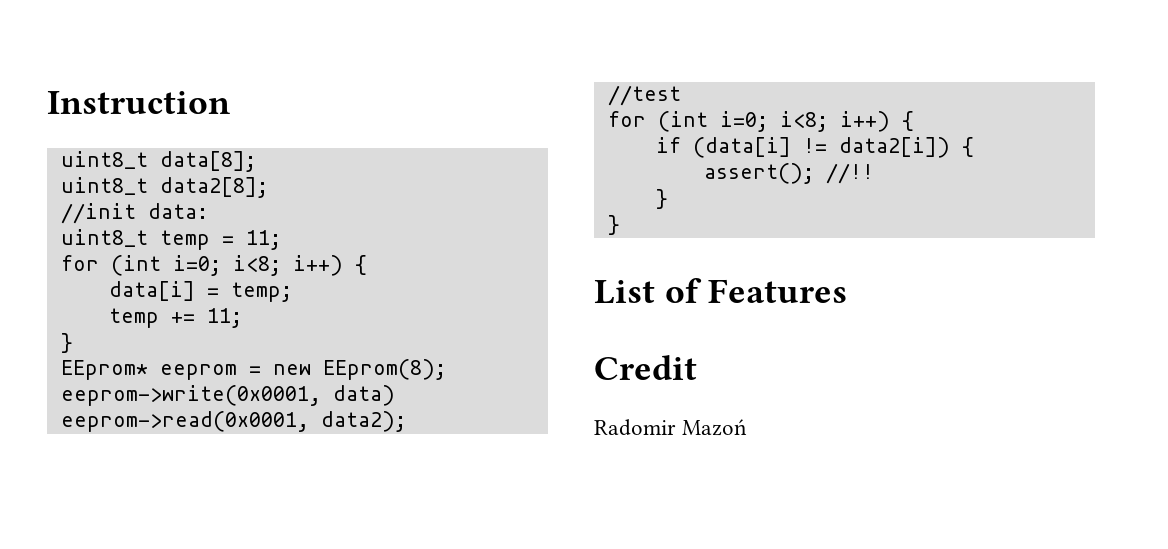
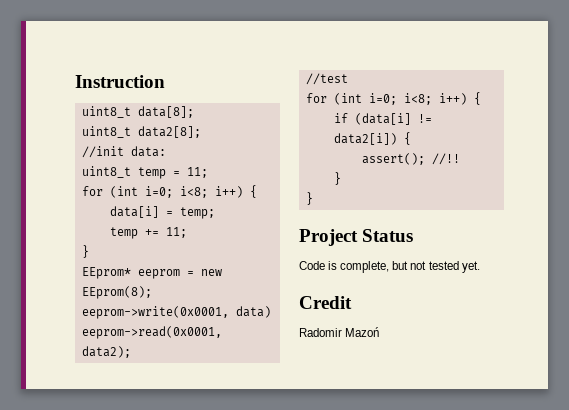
[594,278,848,304] List of Features -> [299,229,414,246] [299,261,480,273] Project Status // Code is complete, but not tested yet.

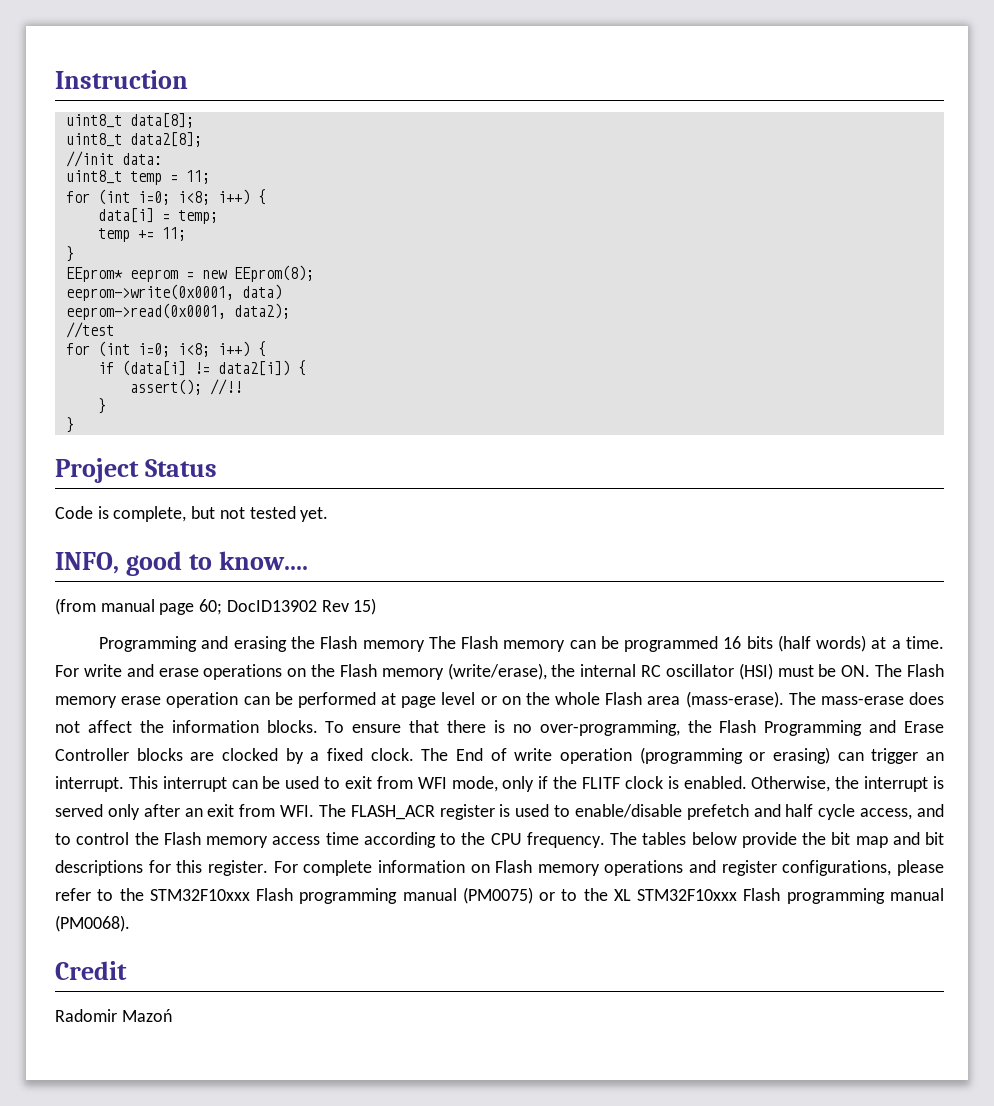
(480, 267) none -> [55,551,309,576] [55,598,377,615] [99,635,944,652] [55,663,945,680] [55,691,944,708] [55,720,944,736] [55,747,944,764] [55,776,945,792] [55,804,945,820] [55,832,944,848] [55,860,944,876] [55,887,944,904] [55,915,130,932] // INFO, good to know.... // (from manual page 60; DocID13902 Rev 15) // Programming and erasing the Flash memory The Flash memory can be programmed 16 bits (half words) at a time. For write and erase operations on the Flash memory (write/erase), the internal RC oscillator (HSI) must be ON. The Flash memory erase operation can be performed at page level or on the whole Flash area (mass-erase). The mass-erase does not affect the information blocks. To ensure that there is no over-programming, the Flash Programming and Erase Controller blocks are clocked by a fixed clock. The End of write operation (programming or erasing) can trigger an interrupt. This interrupt can be used to exit from WFI mode, only if the FLITF clock is enabled. Otherwise, the interrupt is served only after an exit from WFI. The FLASH_ACR register is used to enable/disable prefetch and half cycle access, and to control the Flash memory access time according to the CPU frequency. The tables below provide the bit map and bit descriptions for this register. For complete information on Flash memory operations and register configurations, please refer to the STM32F10xxx Flash programming manual (PM0075) or to the XL STM32F10xxx Flash programming manual (PM0068).

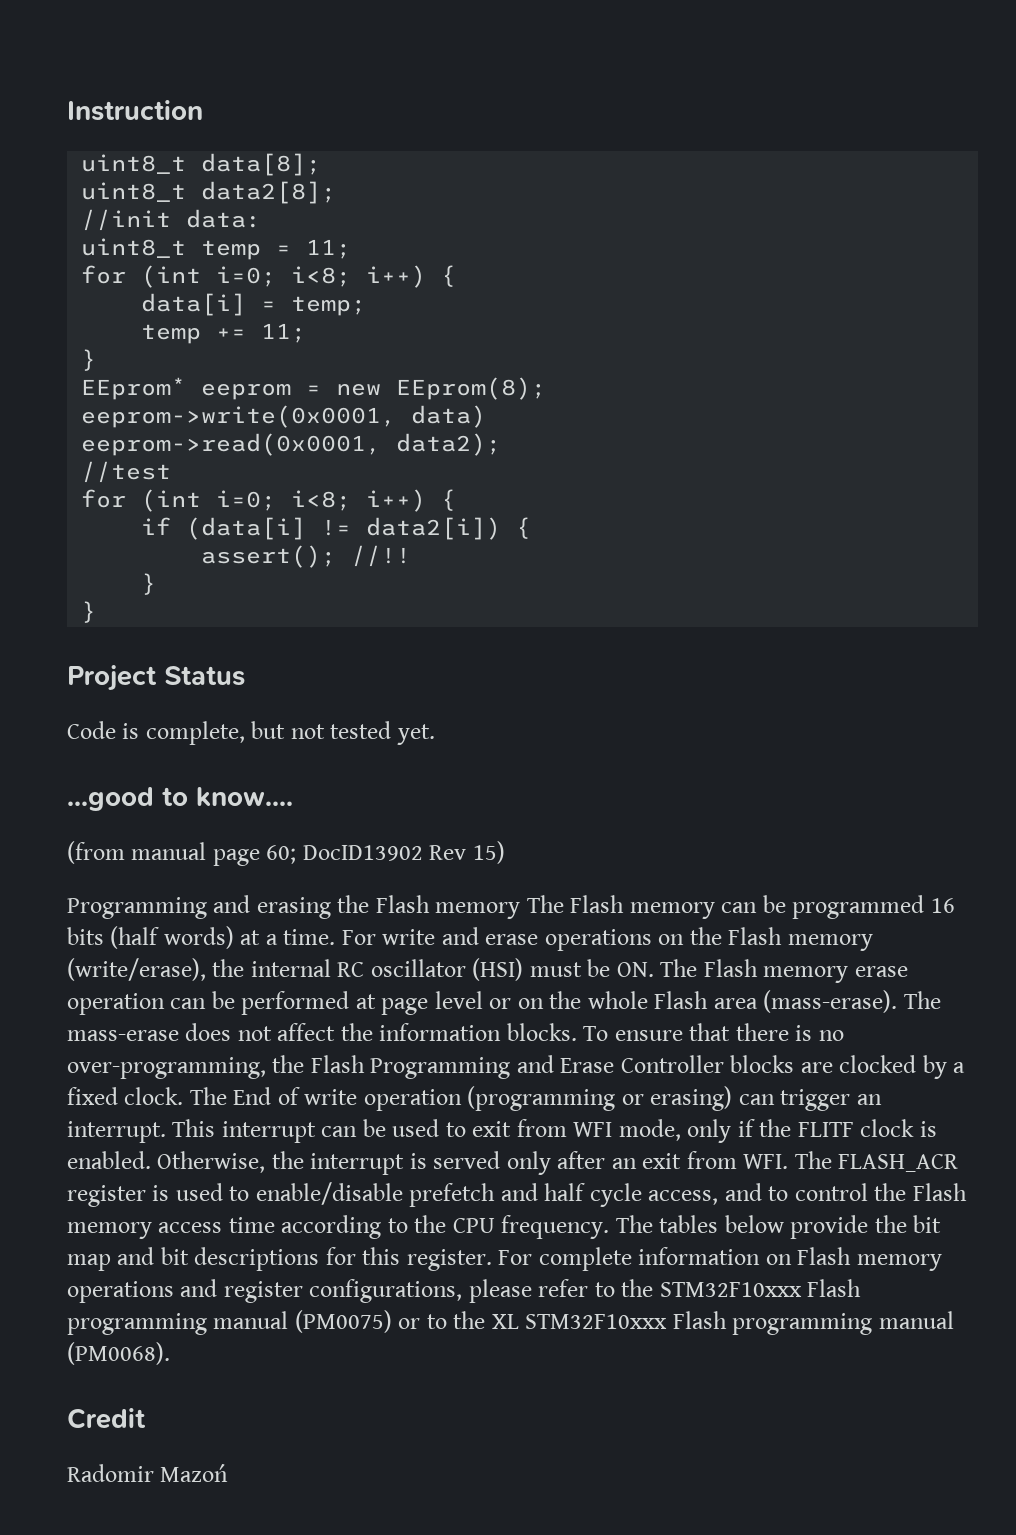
[55,551,183,576] INFO, good -> [67,787,154,811] ...good

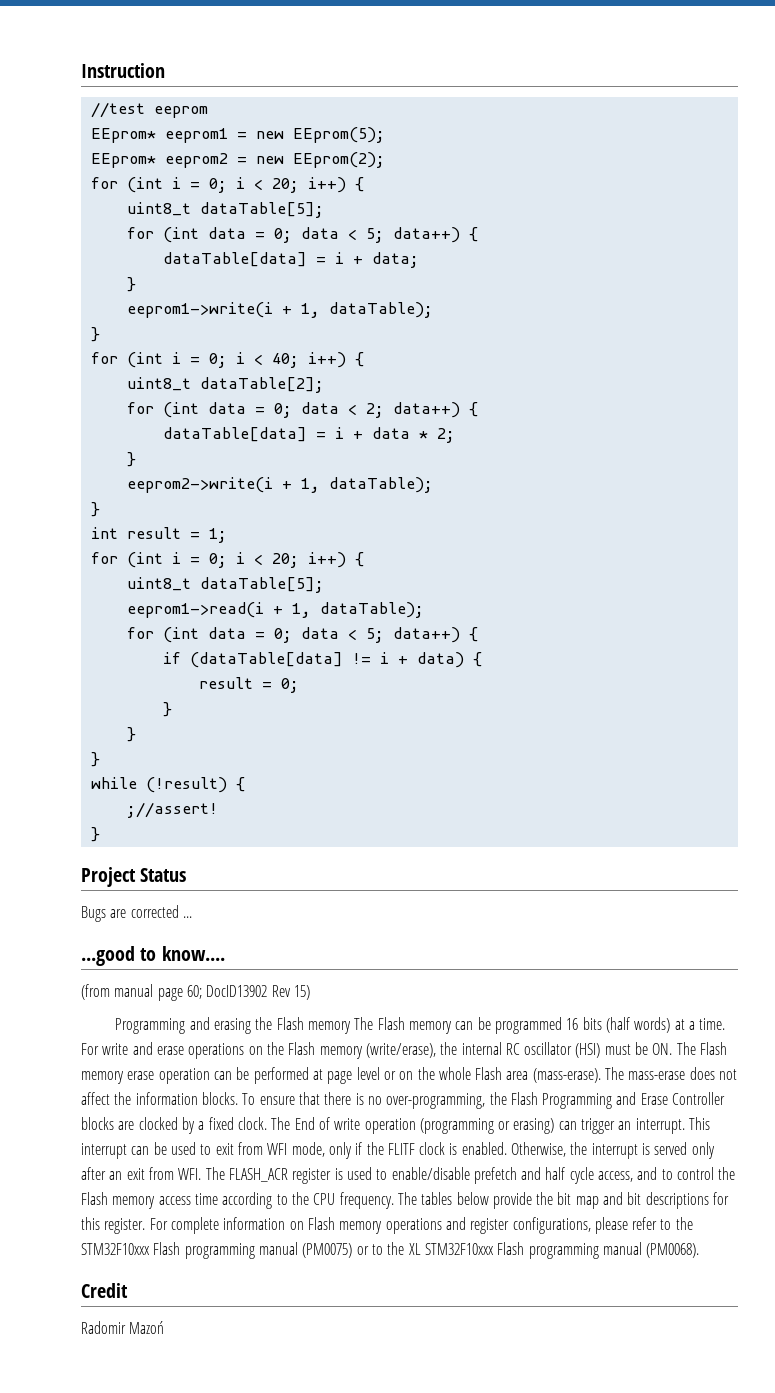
[81,153,322,176] [81,181,337,204] [81,209,262,231] [81,238,352,260] [81,265,457,288] [141,293,367,316] [141,323,307,344] [81,349,97,371] [81,377,547,400] [81,405,487,428] [81,433,502,456] [81,461,172,483] [81,489,457,512] [141,517,532,540] [201,545,412,568] [141,573,157,595] [81,601,97,623] [67,665,245,691] [67,721,435,745] uint8_t data[8]; // uint8_t data2[8]; // //init data: // uint8_t temp = 11; // for (int i=0; i<8; i++) { // data[i] = temp; // temp += 11; // } // EEprom* eeprom = new EEprom(8); // eeprom->write(0x0001, data) // eeprom->read(0x0001, data2); // //test // for (int i=0; i<8; i++) { // if (data[i] != data2[i]) { // assert(); //!! // } // } // Project Status // Code is complete, but not tested yet. -> [90,102,208,118] [90,127,385,143] [90,152,385,168] [90,177,364,193] [126,202,324,218] [126,227,478,243] [162,252,419,268] [126,277,136,292] [126,302,433,318] [90,327,100,342] [90,352,364,368] [126,377,324,393] [126,402,478,418] [162,427,455,443] [126,452,136,467] [126,477,433,493] [90,502,100,517] [90,527,227,543] [90,552,364,568] [126,577,324,593] [126,602,424,618] [126,627,478,643] [162,652,482,668] [198,677,299,693] [162,702,172,717] [126,727,136,742] [90,752,100,767] [90,777,245,793] [126,802,218,818] [90,827,100,842] [81,867,187,887] [81,905,192,922] //test eeprom // EEprom* eeprom1 = new EEprom(5); // EEprom* eeprom2 = new EEprom(2); // for (int i = 0; i < 20; i++) { // uint8_t dataTable[5]; // for (int data = 0; data < 5; data++) { // dataTable[data] = i + data; // } // eeprom1->write(i + 1, dataTable); // } // for (int i = 0; i < 40; i++) { // uint8_t dataTable[2]; // for (int data = 0; data < 2; data++) { // dataTable[data] = i + data * 2; // } // eeprom2->write(i + 1, dataTable); // } // int result = 1; // for (int i = 0; i < 20; i++) { // uint8_t dataTable[5]; // eeprom1->read(i + 1, dataTable); // for (int data = 0; data < 5; data++) { // if (dataTable[data] != i + data) { // result = 0; // } // } // } // while (!result) { // ;//assert! // } // Project Status // Bugs are corrected ...

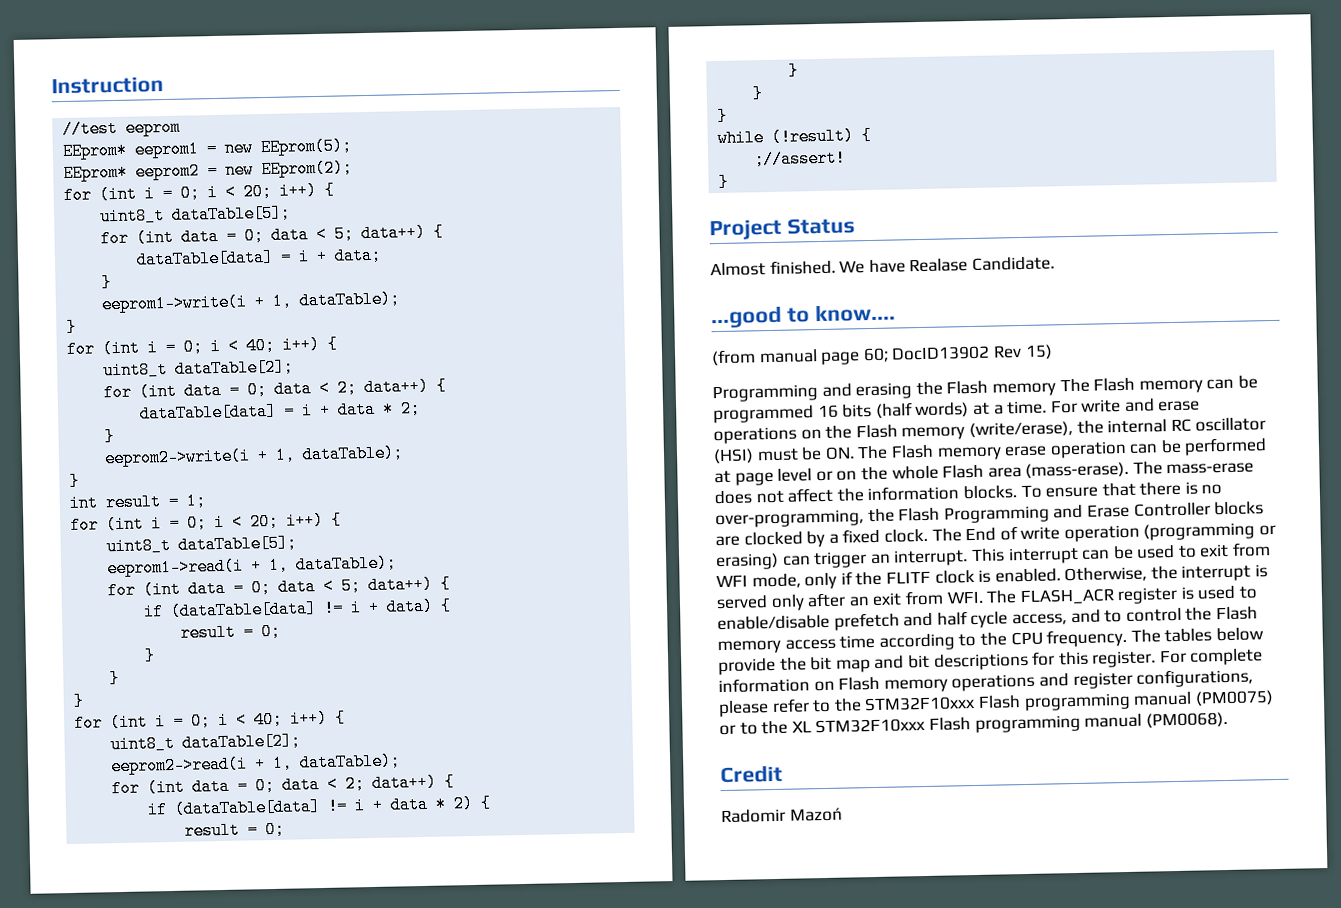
(100, 759) none -> [74,709,347,732] [110,732,302,754] [110,752,402,776] [111,773,456,798] [147,794,493,819] [184,820,286,840] [788,62,800,80] [752,85,765,103] [717,107,729,126] // for (int i = 0; i < 40; i++) { // uint8_t dataTable[2]; // eeprom2->read(i + 1, dataTable); // for (int data = 0; data < 2; data++) { // if (dataTable[data] != i + data * 2) { // result = 0; // } // } // }
[81,905,192,922] Bugs are corrected ... -> [710,256,1055,277] Almost finished. We have Realase Candidate.

